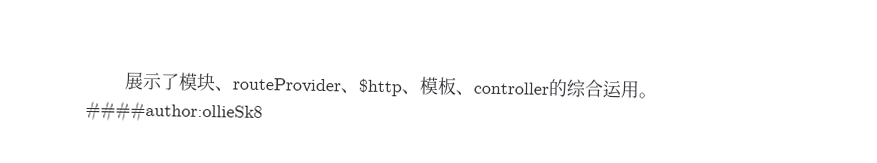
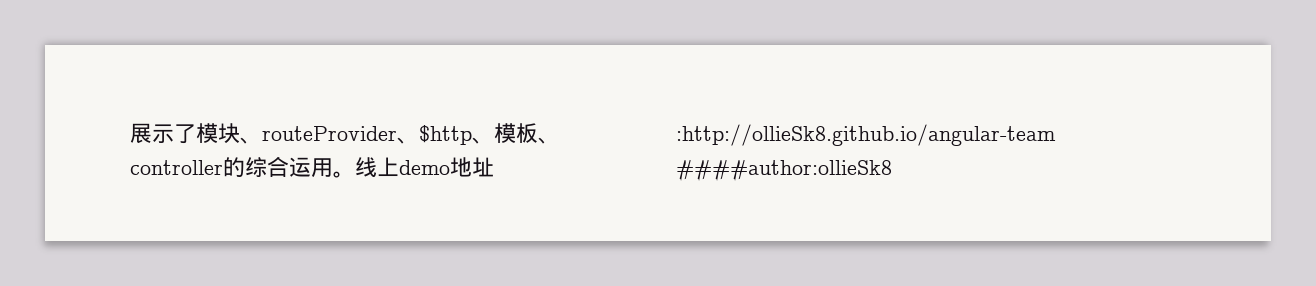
(658, 95) none -> [355,157,494,178] [676,124,1056,146] 线上demo地址:http://ollieSk8.github.io/angular-team

